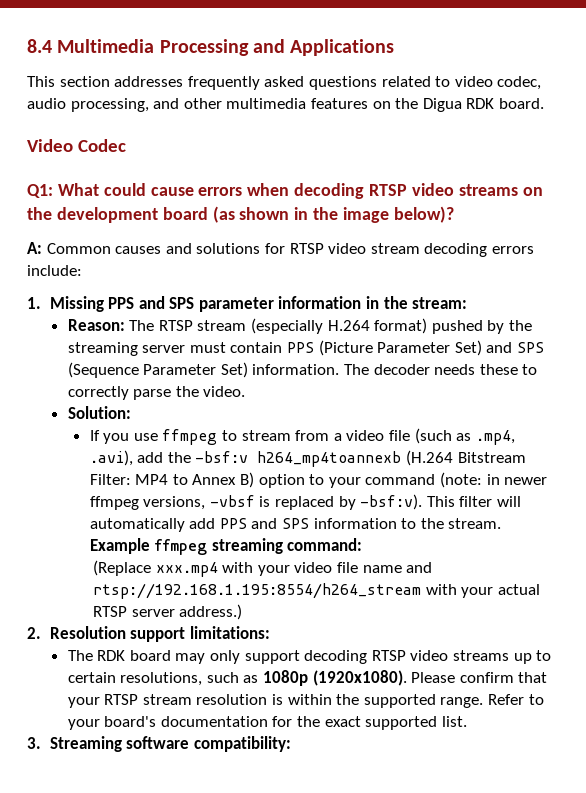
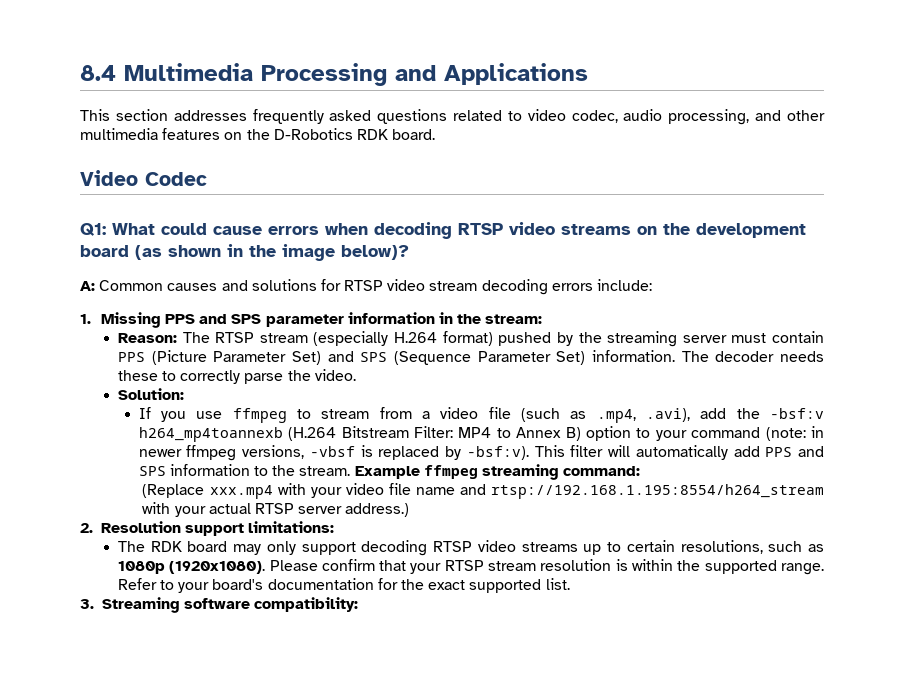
[422,98,462,112] Digua -> [273,128,353,140] D-Robotics

